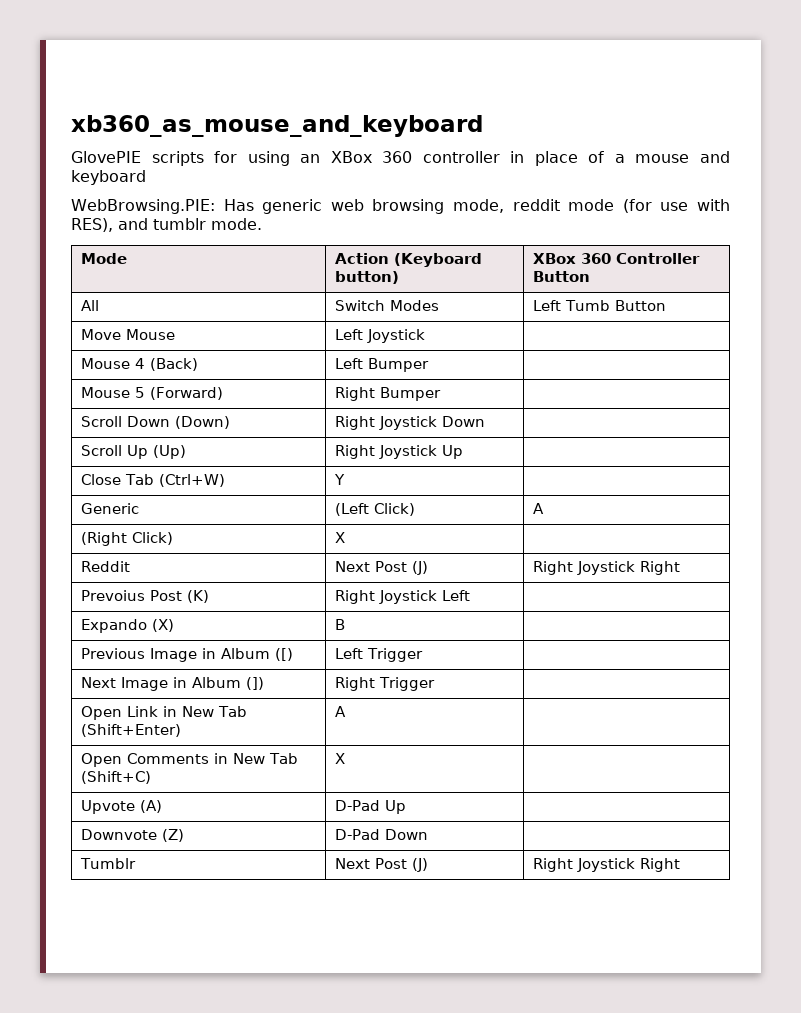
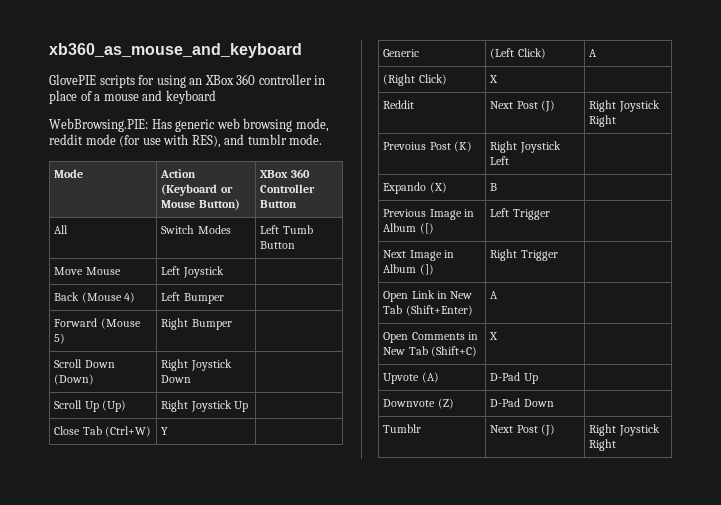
[335,271,400,284] button) -> [220,186,233,193] [161,199,240,210] or Mouse Button)
[81,358,199,371] Mouse 4 (Back) -> [54,292,135,303] Back (Mouse 4)
[81,387,224,400] Mouse 5 (Forward) -> [54,318,141,329] [54,333,66,344] Forward (Mouse 5)

